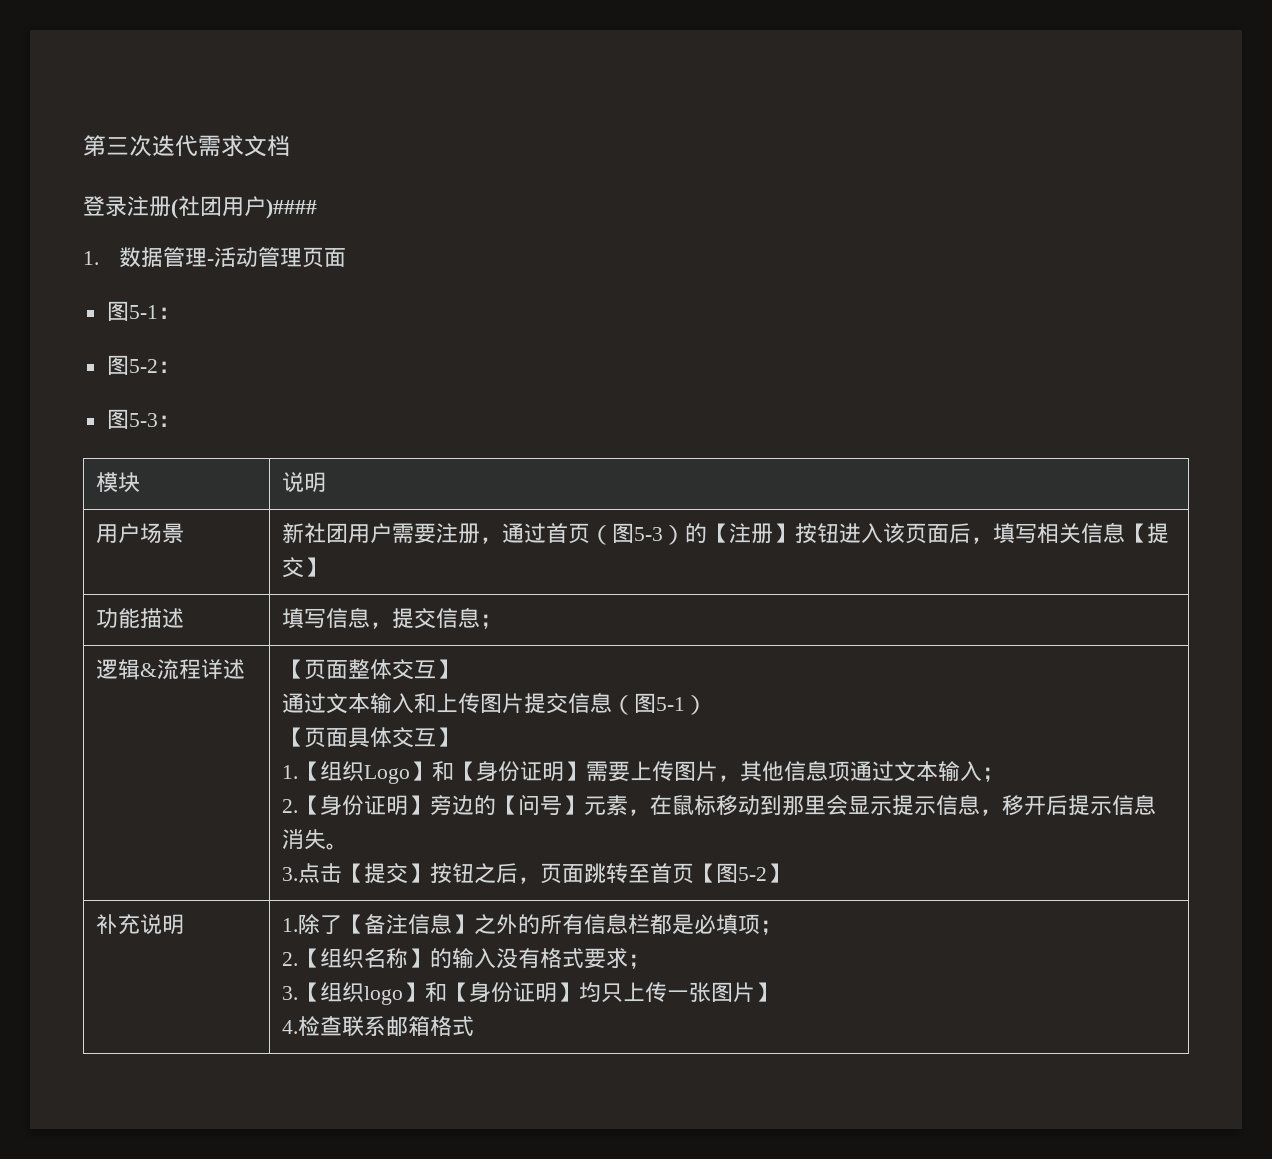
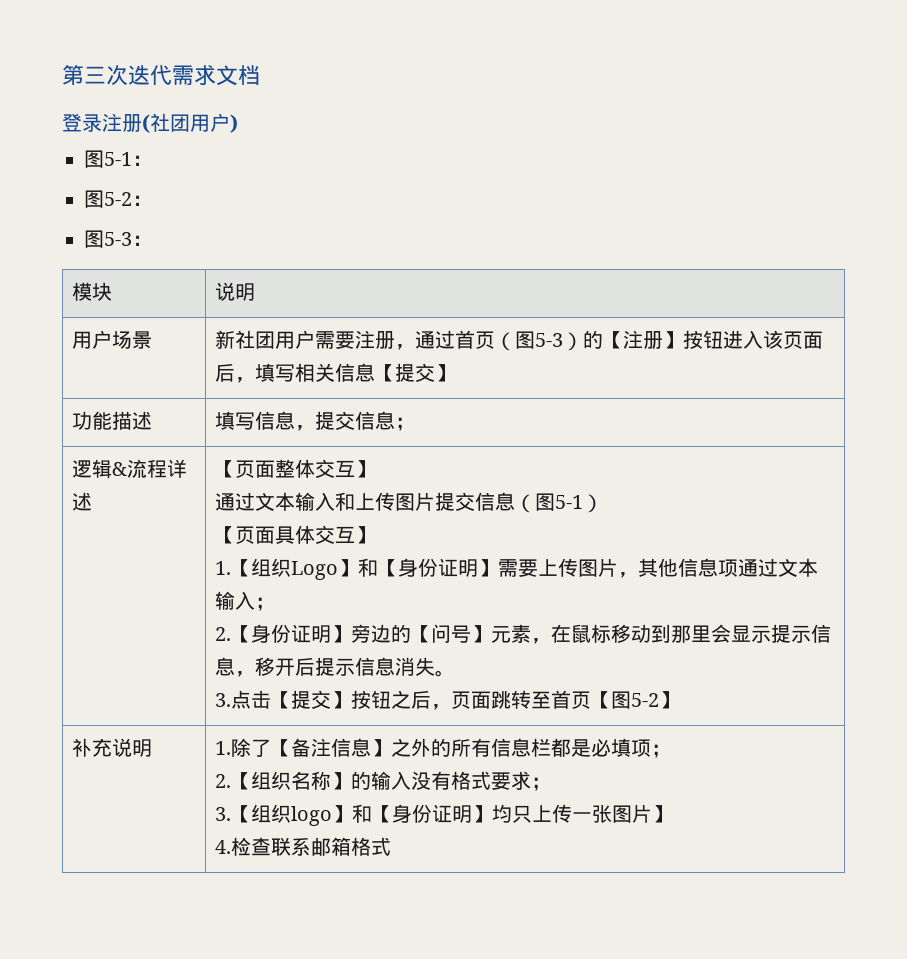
[266,199,317,219] [83,247,346,268] )#### // 1.数据管理-活动管理页面 -> [230,114,238,133] )

